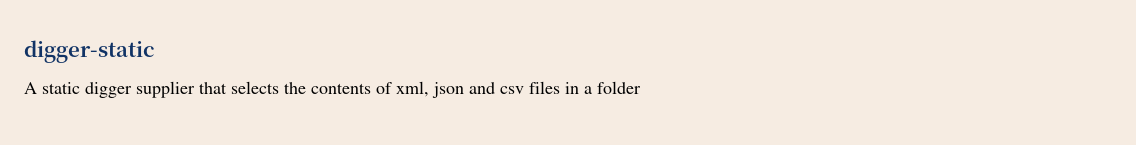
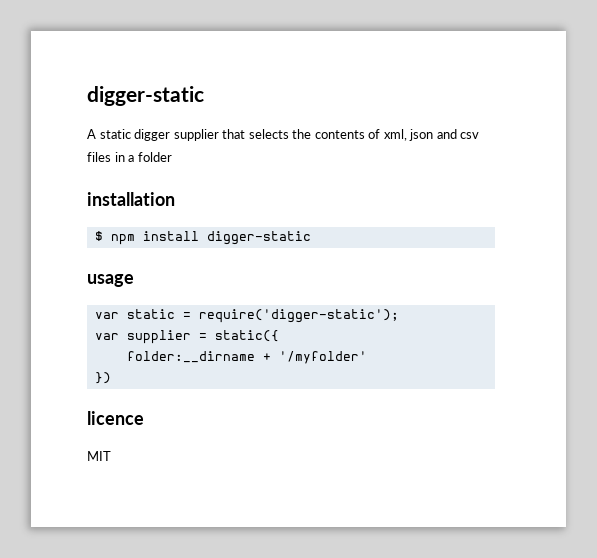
(641, 87) none -> [87,192,175,206] [94,231,311,245] [87,274,134,287] [94,309,399,323] [94,330,279,344] [126,351,367,364] [94,372,111,384] [87,411,144,425] [87,451,111,461] // installation // $ npm install digger-static // usage // var static = require('digger-static'); // var supplier = static({ // folder:__dirname + '/myfolder' // }) // licence // MIT

